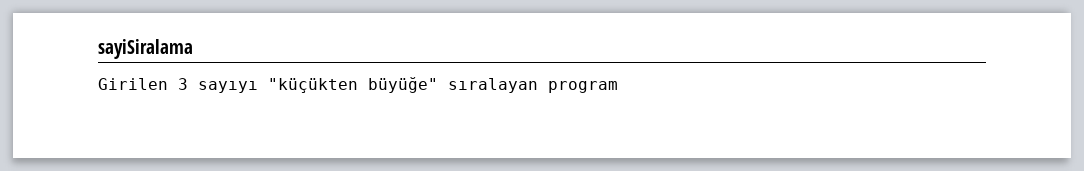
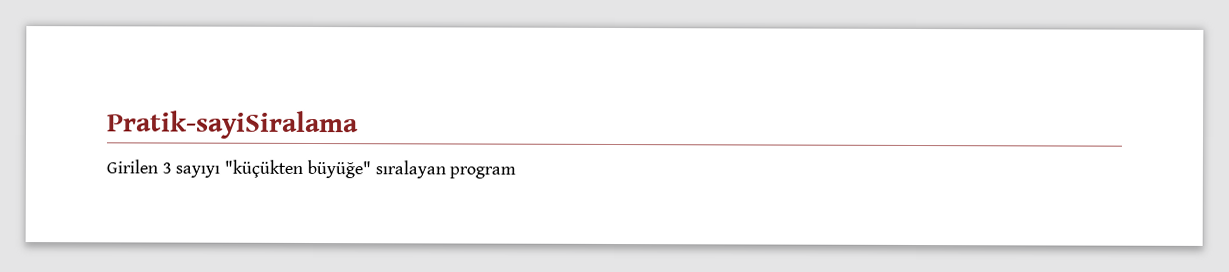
[98,39,193,59] sayiSiralama -> [106,110,359,140] Pratik-sayiSiralama

